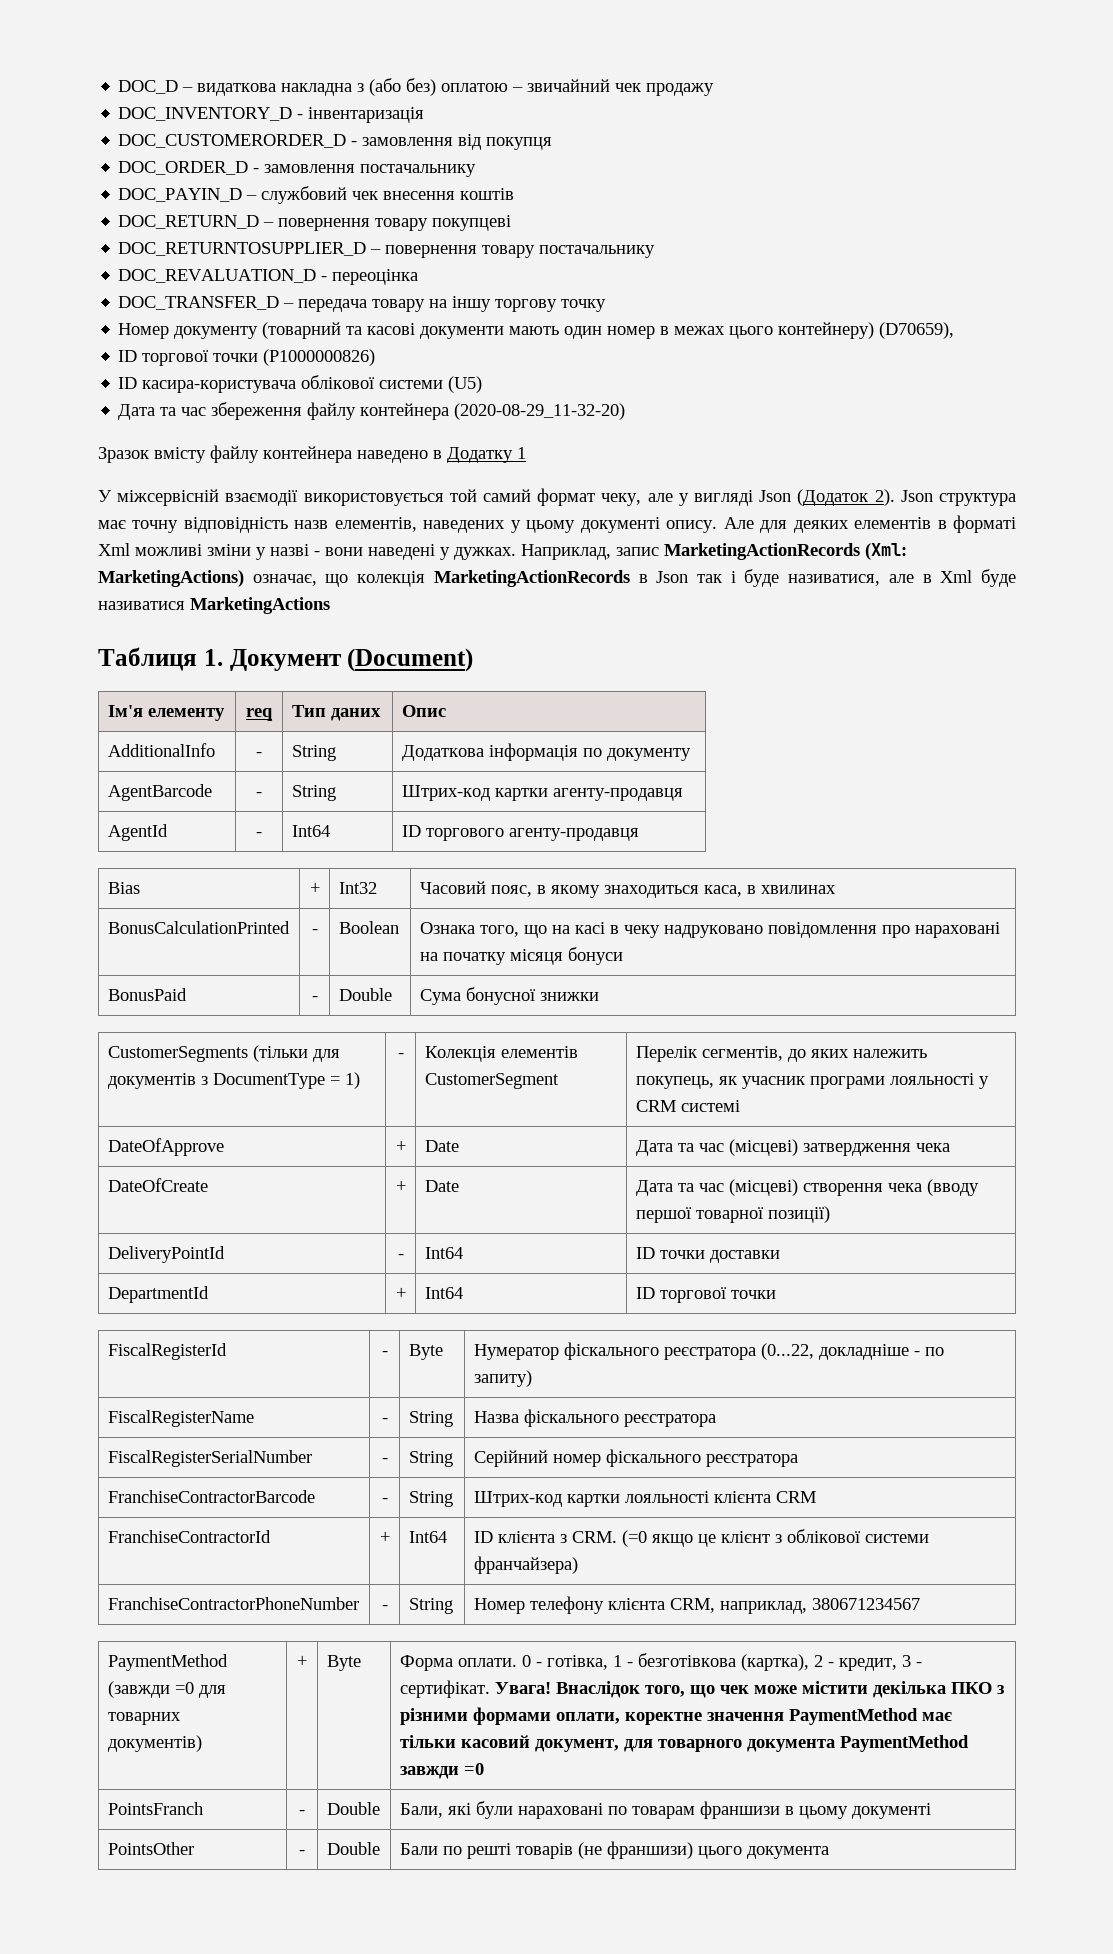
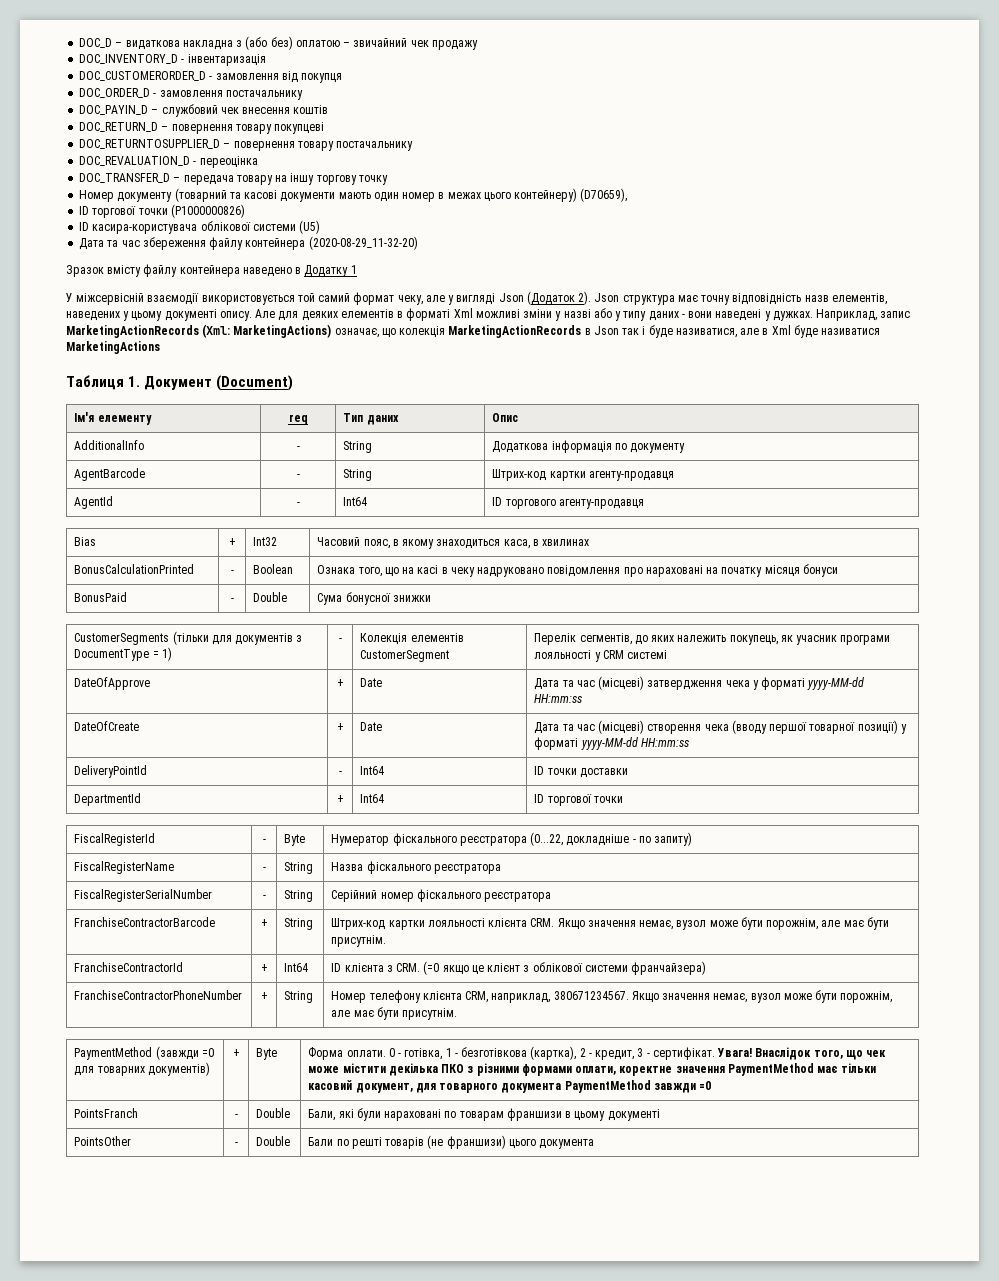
(309, 550) none -> [593,308,679,321] або у типу даних
(950, 1147) none -> [752,677,865,690] [534,694,583,703] у форматі yyyy-MM-dd HH:mm:ss
(830, 1214) none -> [900,724,907,734] [534,737,689,750] у форматі yyyy-MM-dd HH:mm:ss
[381,1498,388,1503] - -> [260,919,268,927] +
[775,1491,816,1503] CRM -> [530,917,889,930] [331,935,387,947] CRM. Якщо значення немає, вузол може бути порожнім, але має бути присутнім.
[381,1605,388,1610] - -> [260,992,268,1000] +
[811,1598,920,1610] 380671234567 -> [553,990,893,1003] [331,1007,458,1020] 380671234567. Якщо значення немає, вузол може бути порожнім, але має бути присутнім.

